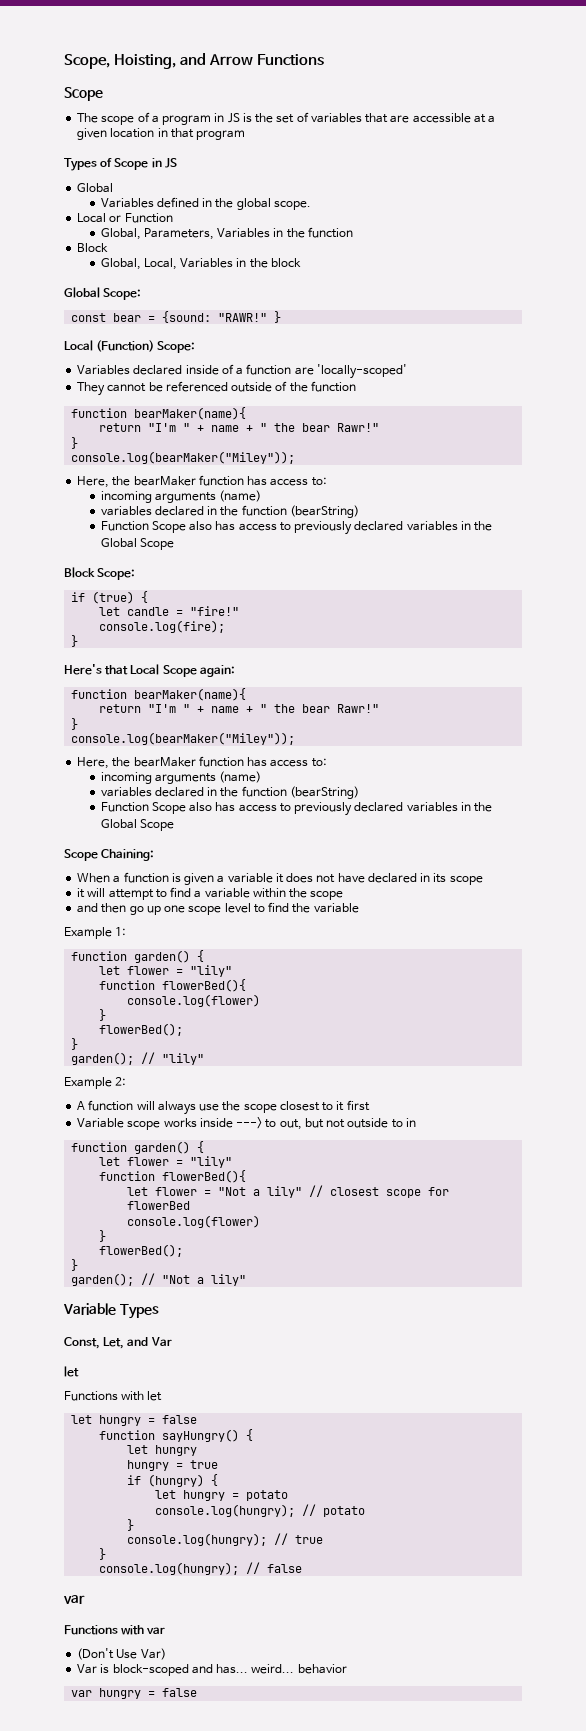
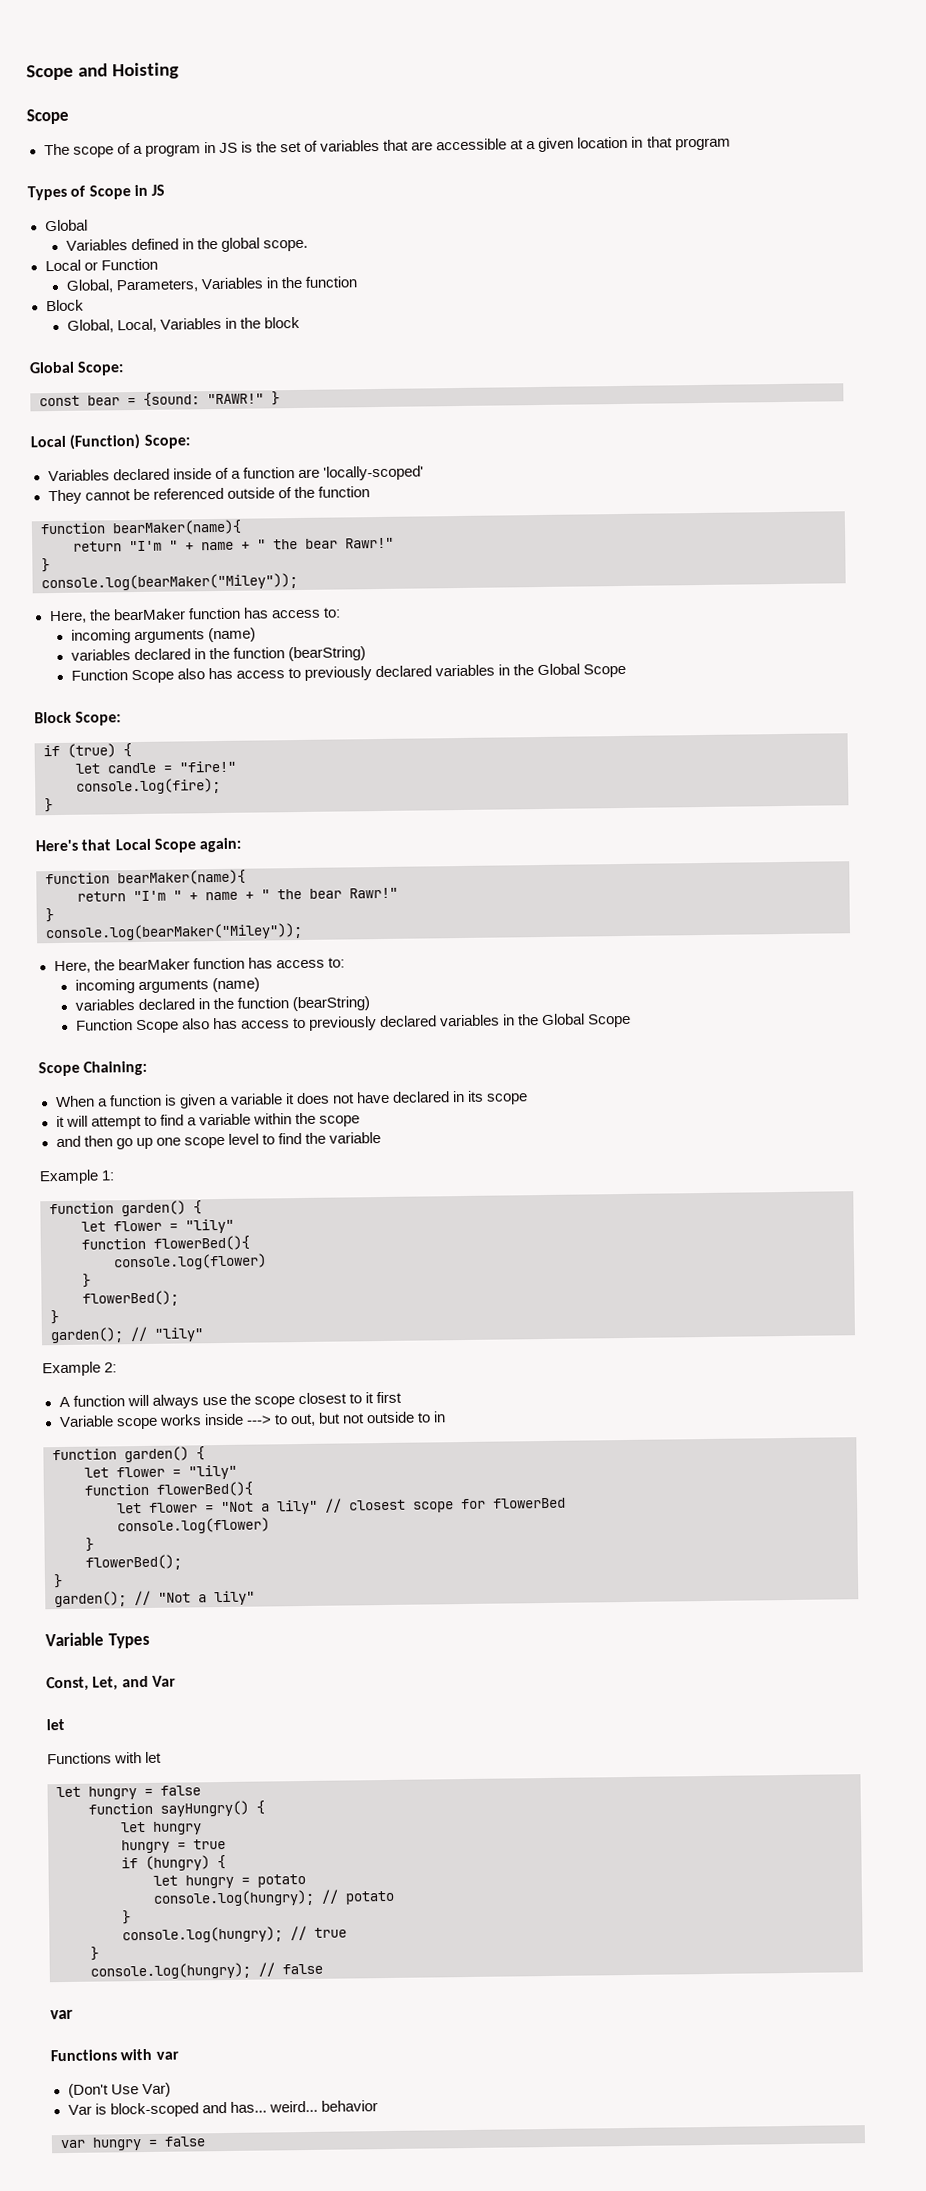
[64,53,325,69] Scope, Hoisting, and Arrow Functions -> [26,62,179,81] Scope and Hoisting

